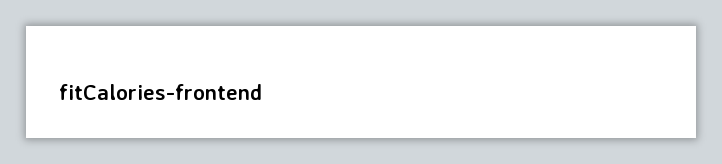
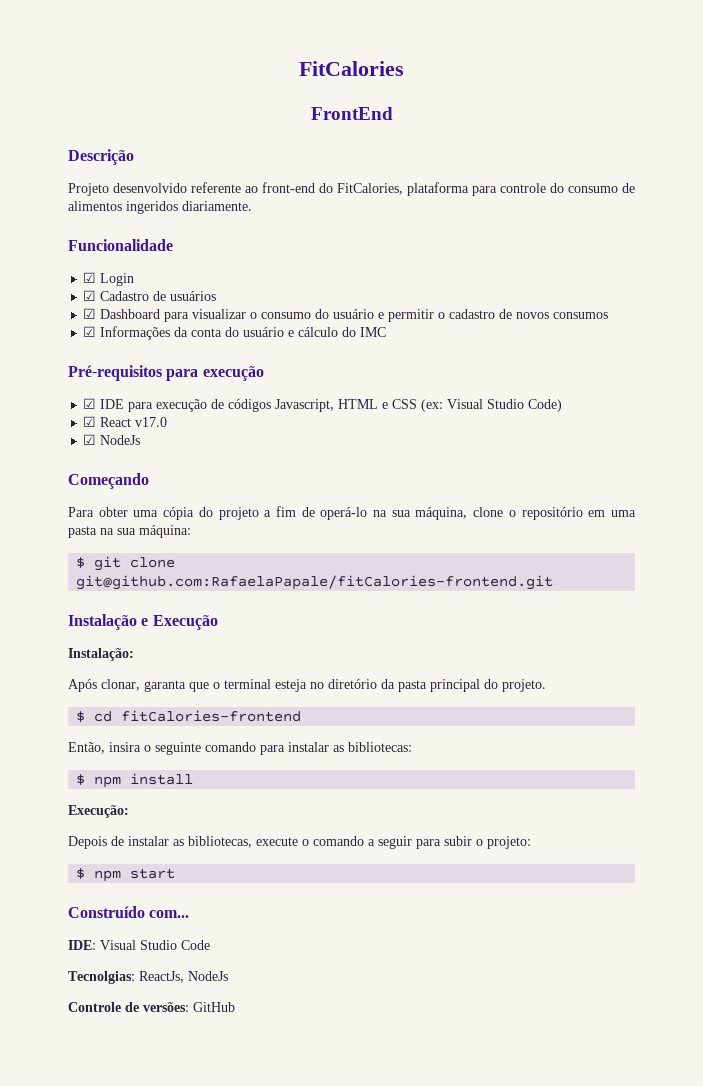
[59,84,262,100] fitCalories-frontend -> [299,61,404,76] [310,107,393,120] [68,149,134,165] [68,182,635,196] [68,201,252,214] [68,239,173,251] [83,272,135,286] [83,290,217,301] [83,308,609,322] [83,326,387,340] [68,365,264,381] [83,398,563,412] [83,416,168,427] [83,434,141,445] [68,473,149,489] [68,506,636,520] [68,525,191,538] [76,556,176,571] [76,575,554,590] [68,614,218,630] [68,648,134,661] [68,679,546,692] [76,710,302,722] [68,742,412,755] [76,773,194,788] [68,805,129,818] [68,836,531,849] [76,868,176,882] [68,906,190,918] [68,940,210,950] [68,971,228,984] [68,1002,235,1012] FitCalories // FrontEnd // Descrição // Projeto desenvolvido referente ao front-end do FitCalories, plataforma para controle do consumo de alimentos ingeridos diariamente. // Funcionalidade // ☑ Login // ☑ Cadastro de usuários // ☑ Dashboard para visualizar o consumo do usuário e permitir o cadastro de novos consumos // ☑ Informações da conta do usuário e cálculo do IMC // Pré-requisitos para execução // ☑ IDE para execução de códigos Javascript, HTML e CSS (ex: Visual Studio Code) // ☑ React v17.0 // ☑ NodeJs // Começando // Para obter uma cópia do projeto a fim de operá-lo na sua máquina, clone o repositório em uma pasta na sua máquina: // $ git clone git@github.com:RafaelaPapale/fitCalories-frontend.git // Instalação e Execução // Instalação: // Após clonar, garanta que o terminal esteja no diretório da pasta principal do projeto. // $ cd fitCalories-frontend // Então, insira o seguinte comando para instalar as bibliotecas: // $ npm install // Execução: // Depois de instalar as bibliotecas, execute o comando a seguir para subir o projeto: // $ npm start // Construído com... // IDE: Visual Studio Code // Tecnolgias: ReactJs, NodeJs // Controle de versões: GitHub

